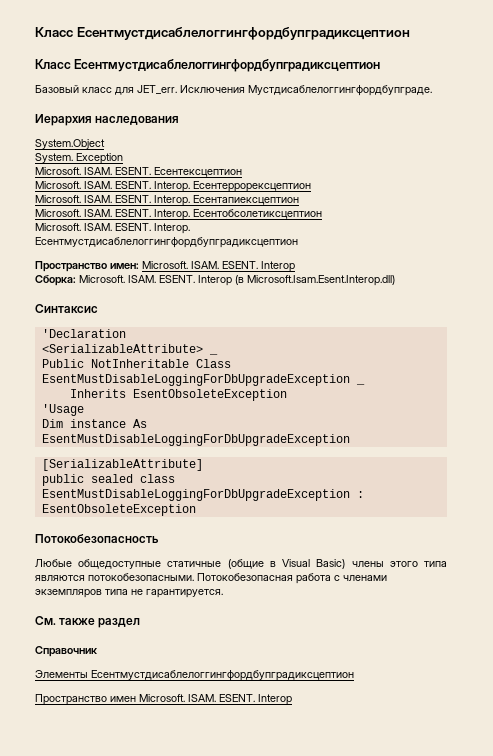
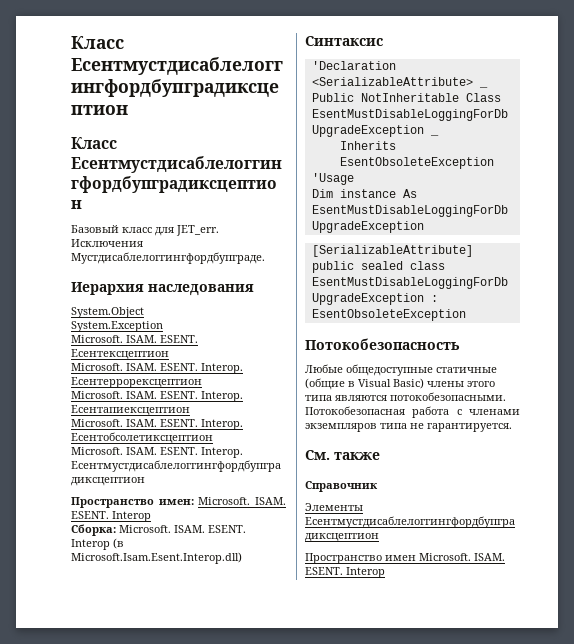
[35,153,123,164] System. Exception -> [71,321,163,332] System.Exception
[98,618,141,628] раздел -> (380, 456) none

